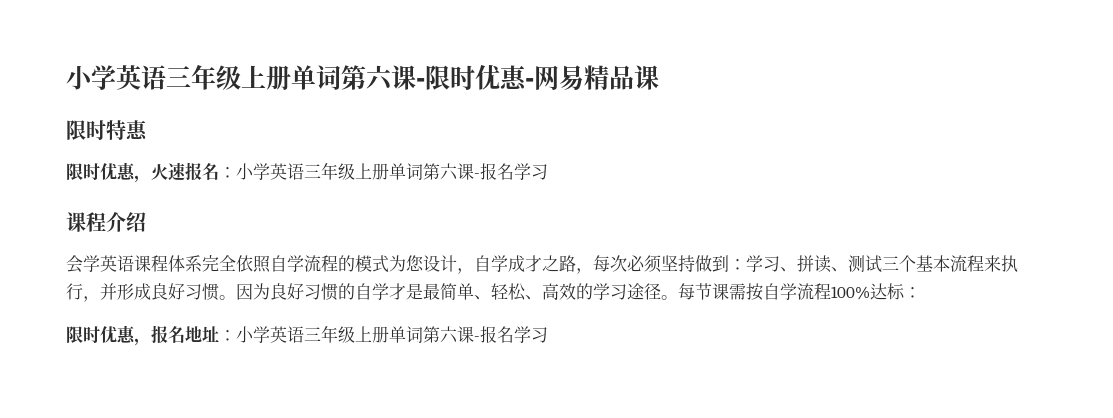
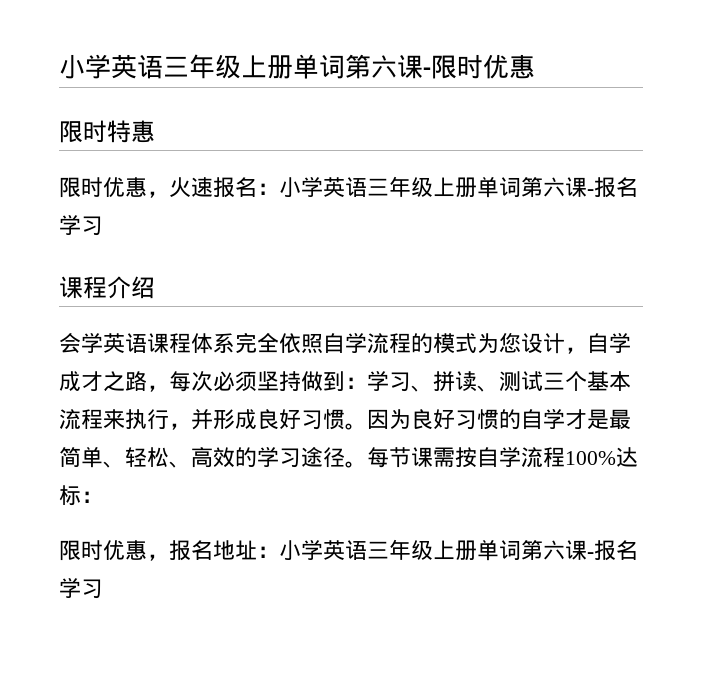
[525,65,659,91] -网易精品课 -> (535, 66) none

